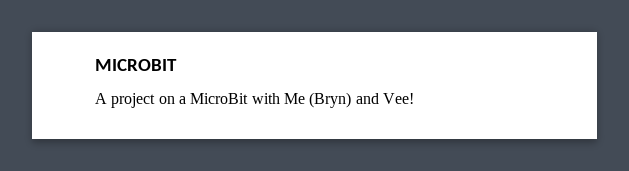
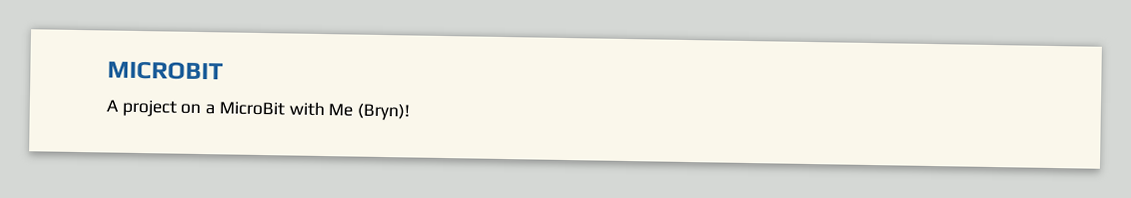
[309,92,414,108] (Bryn) and Vee! -> [357,103,411,121] (Bryn)!

